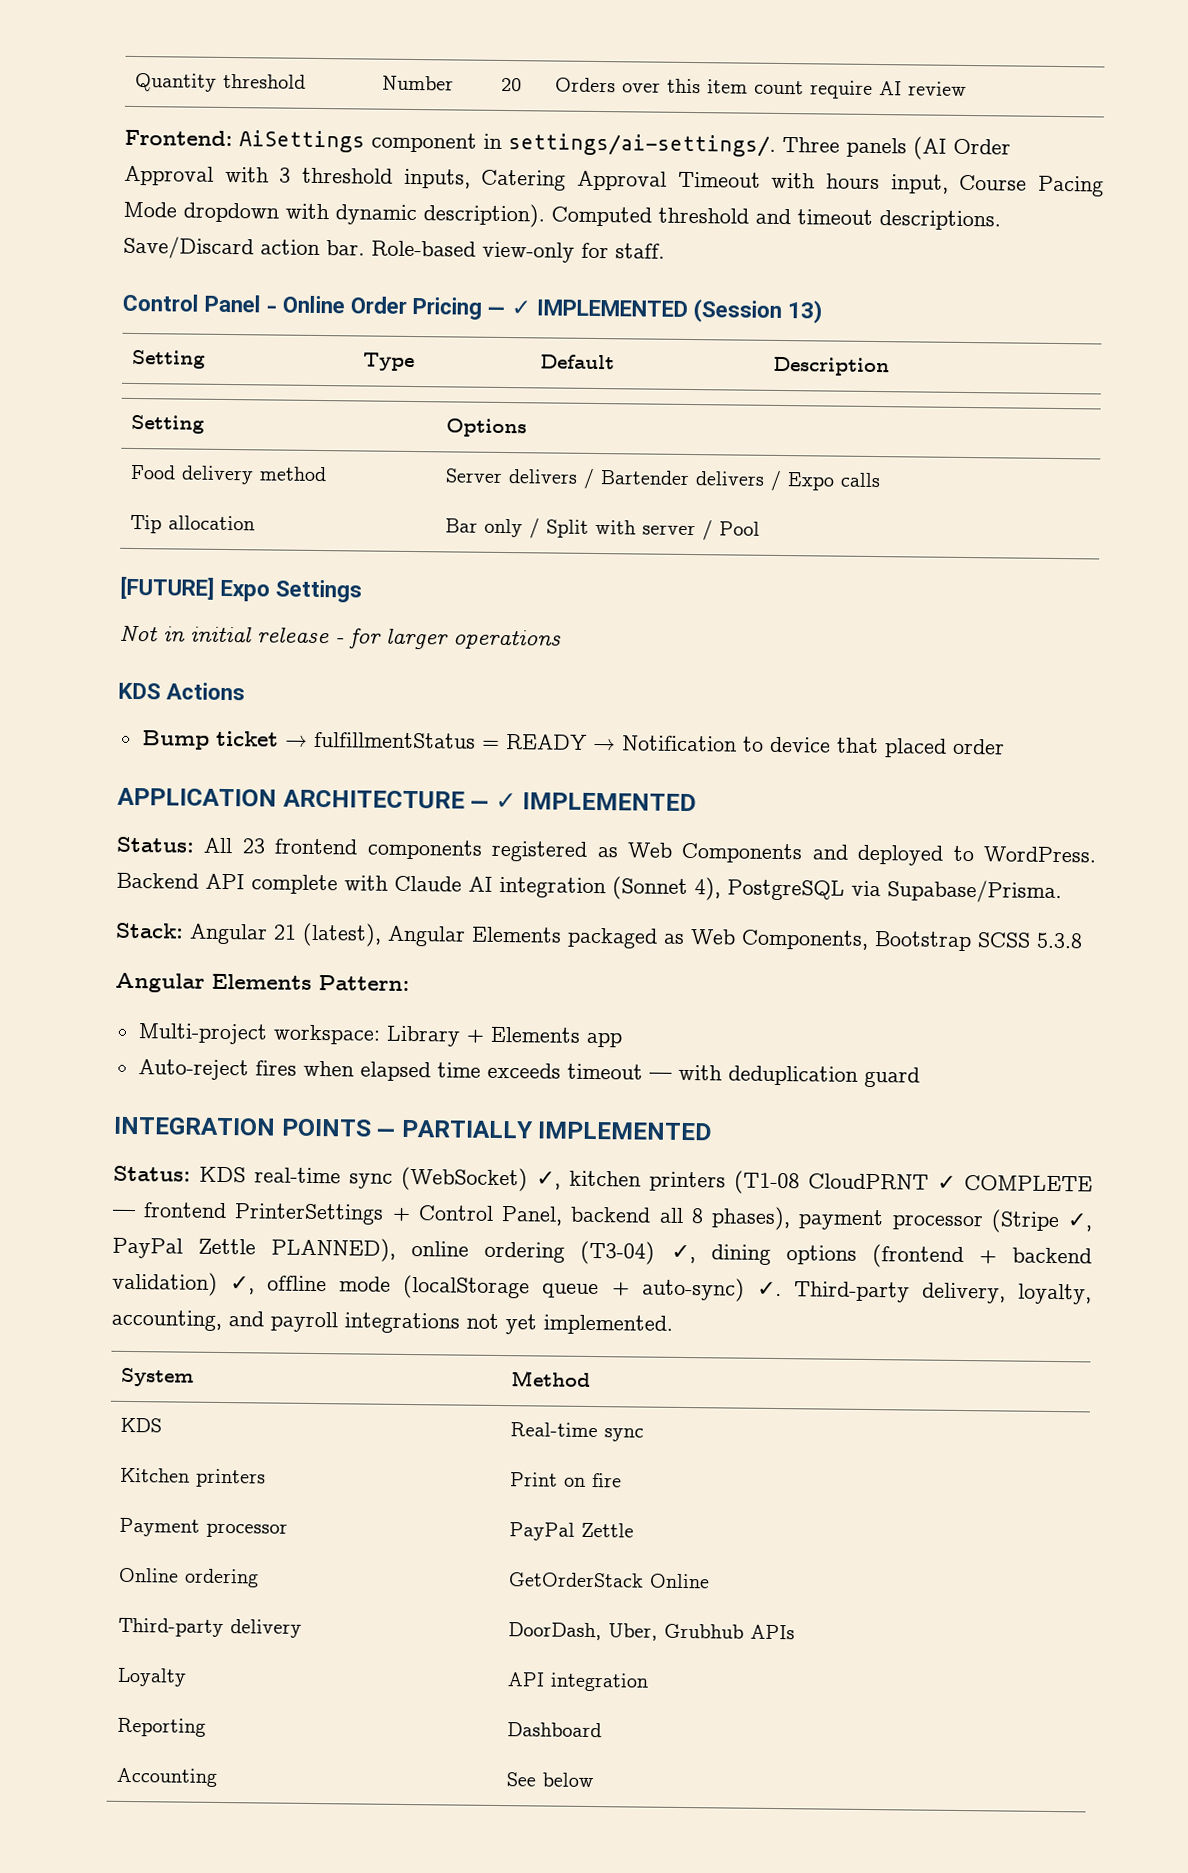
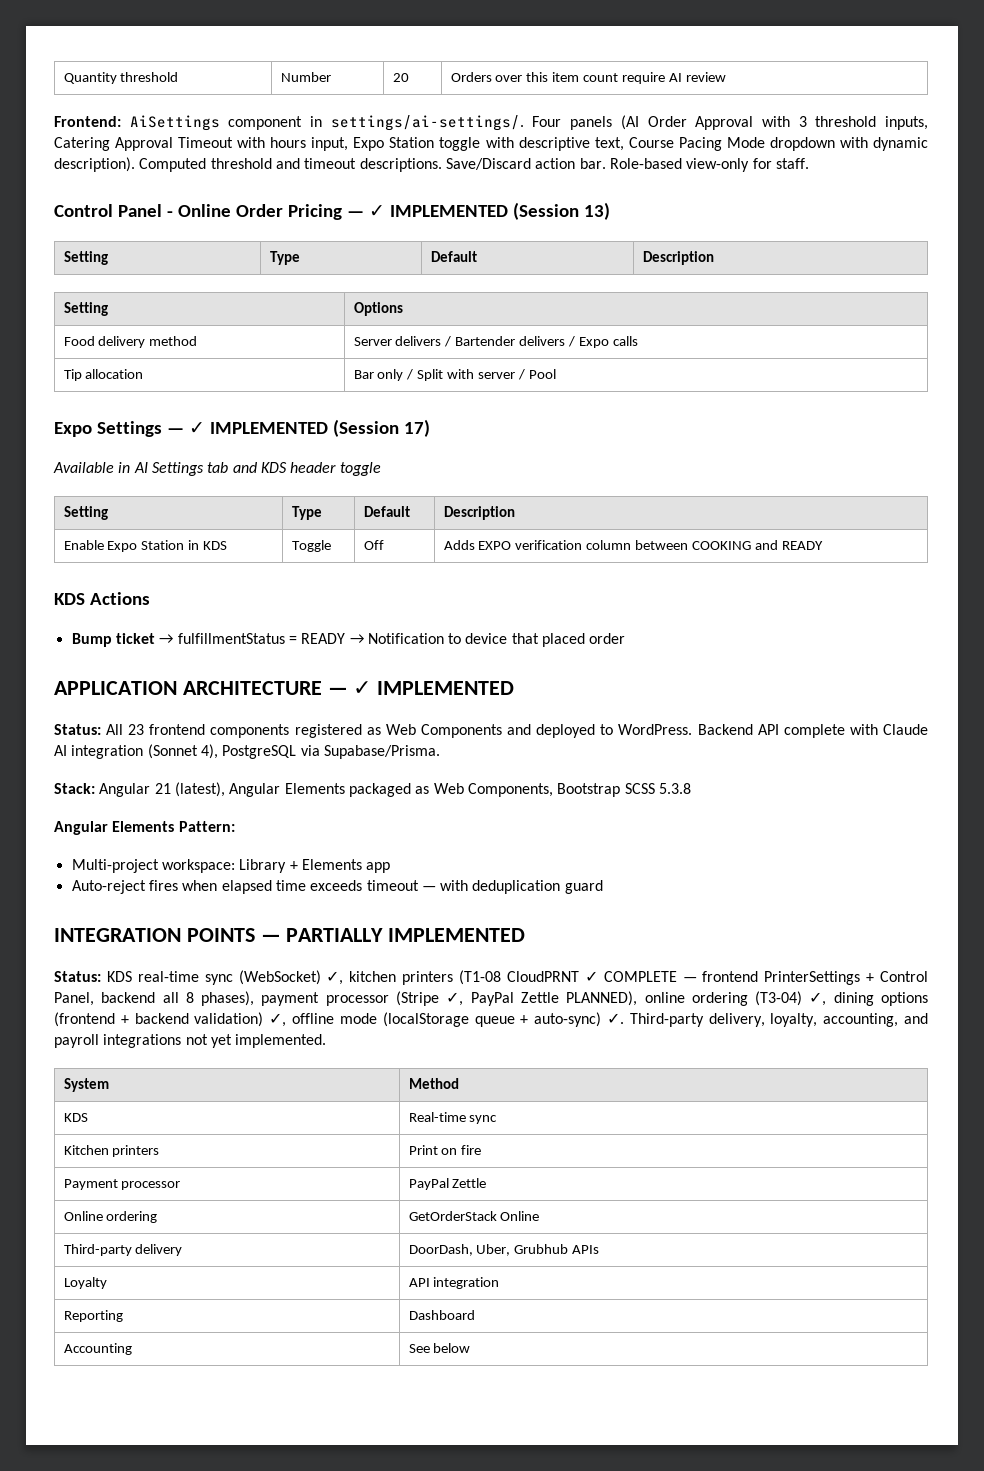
[782,136,840,153] Three -> [532,116,562,127] Four
(949, 184) none -> [353,137,624,151] Expo Station toggle with descriptive text,
[119,576,215,600] [FUTURE] -> (556, 374) none
[119,624,561,650] // Not in initial release - for larger operations -> [166,419,430,437] [53,462,381,476] [63,506,108,520] [291,506,322,520] [363,506,410,517] [443,506,515,520] [63,540,228,552] [291,540,331,552] [363,540,384,550] [443,540,823,550] — ✓ IMPLEMENTED (Session 17) // Available in AI Settings tab and KDS header toggle // Setting | Type | Default | Description // Enable Expo Station in KDS | Toggle | Off | Adds EXPO verification column between COOKING and READY

